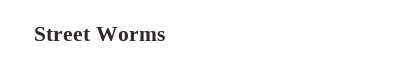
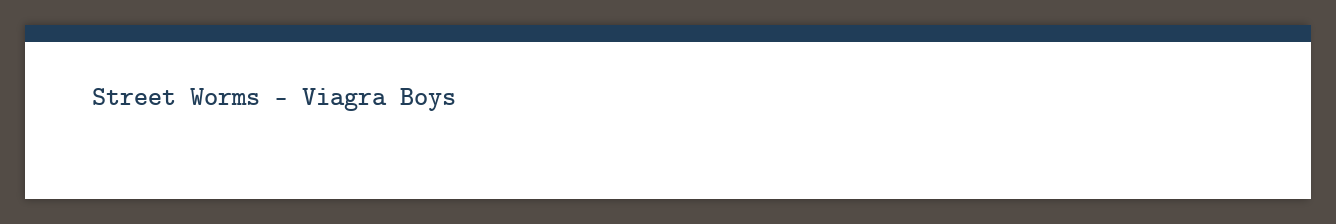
(165, 34) none -> [274,88,456,111] - Viagra Boys

